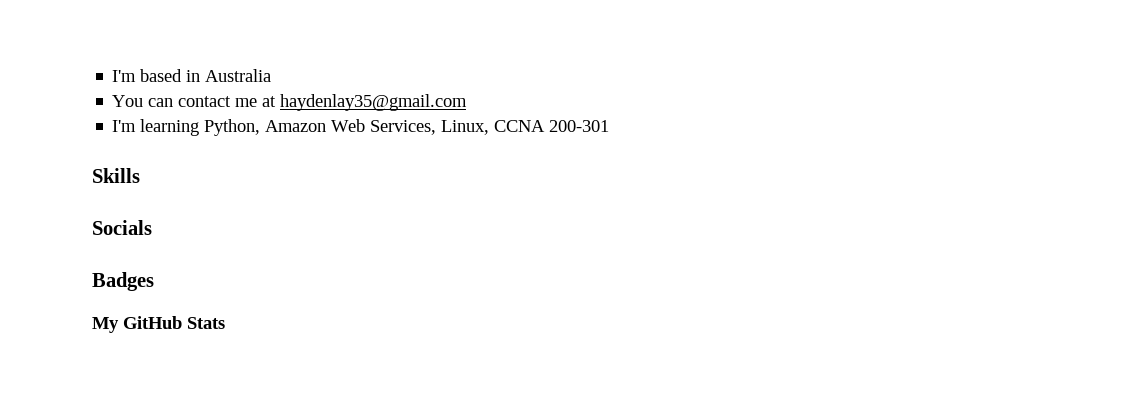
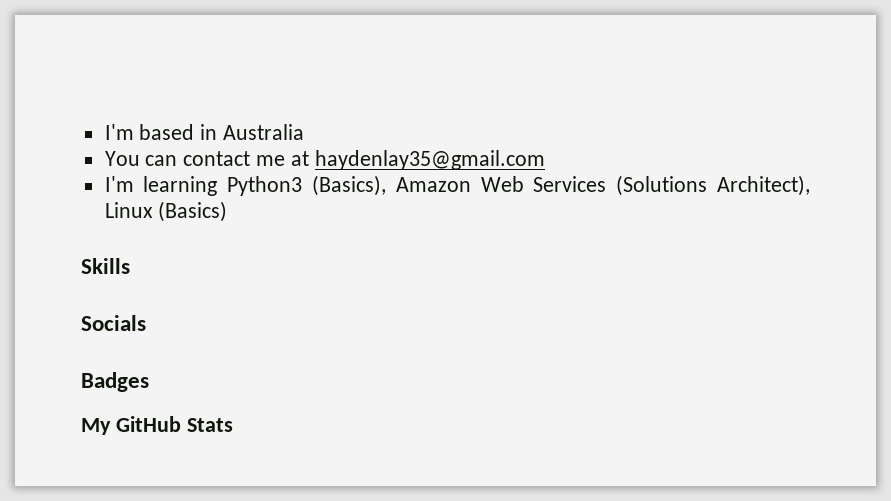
[204,119,610,136] Python, Amazon Web Services, Linux, CCNA 200-301 -> [227,175,810,196] [104,201,228,222] Python3 (Basics), Amazon Web Services (Solutions Architect), Linux (Basics)

